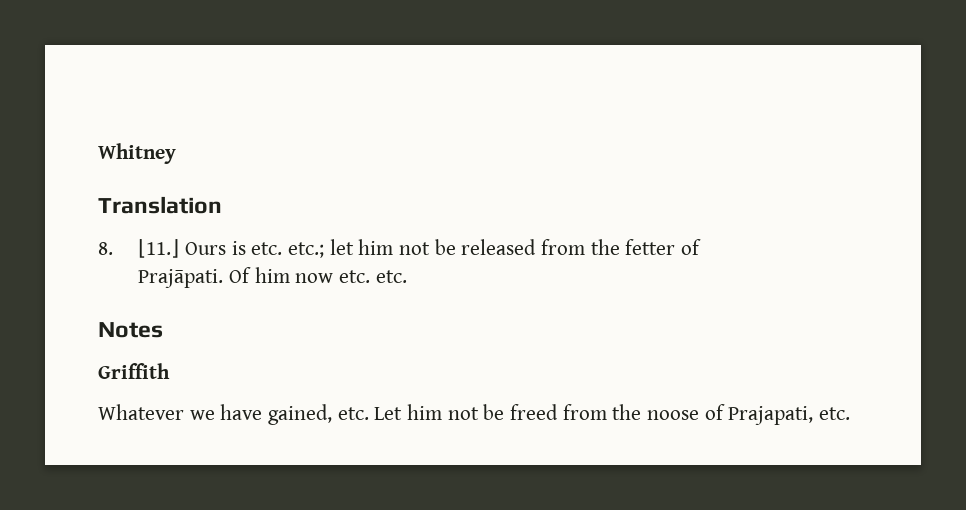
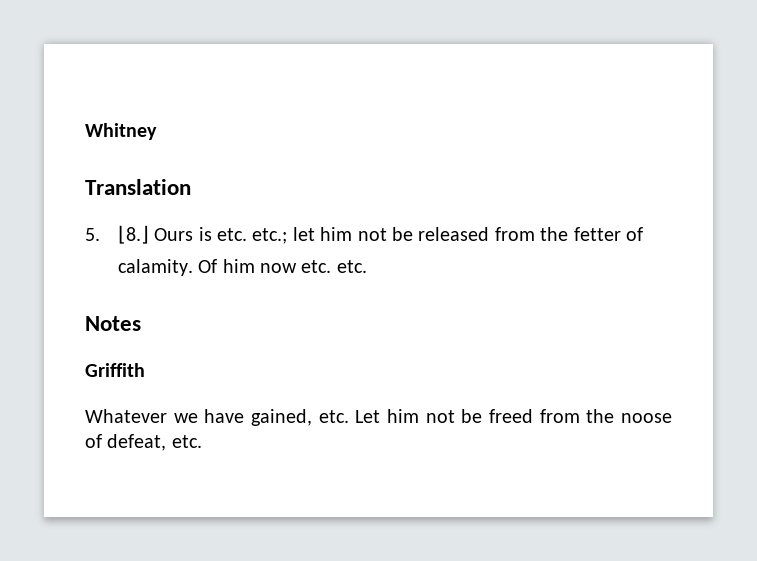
[98,239,180,258] 8. ⌊11.⌋ -> [85,225,149,244] 5. ⌊8.⌋
[138,269,224,288] Prajāpati. -> [117,259,193,276] calamity.
[728,406,814,425] Prajapati, -> [107,434,167,451] defeat,

